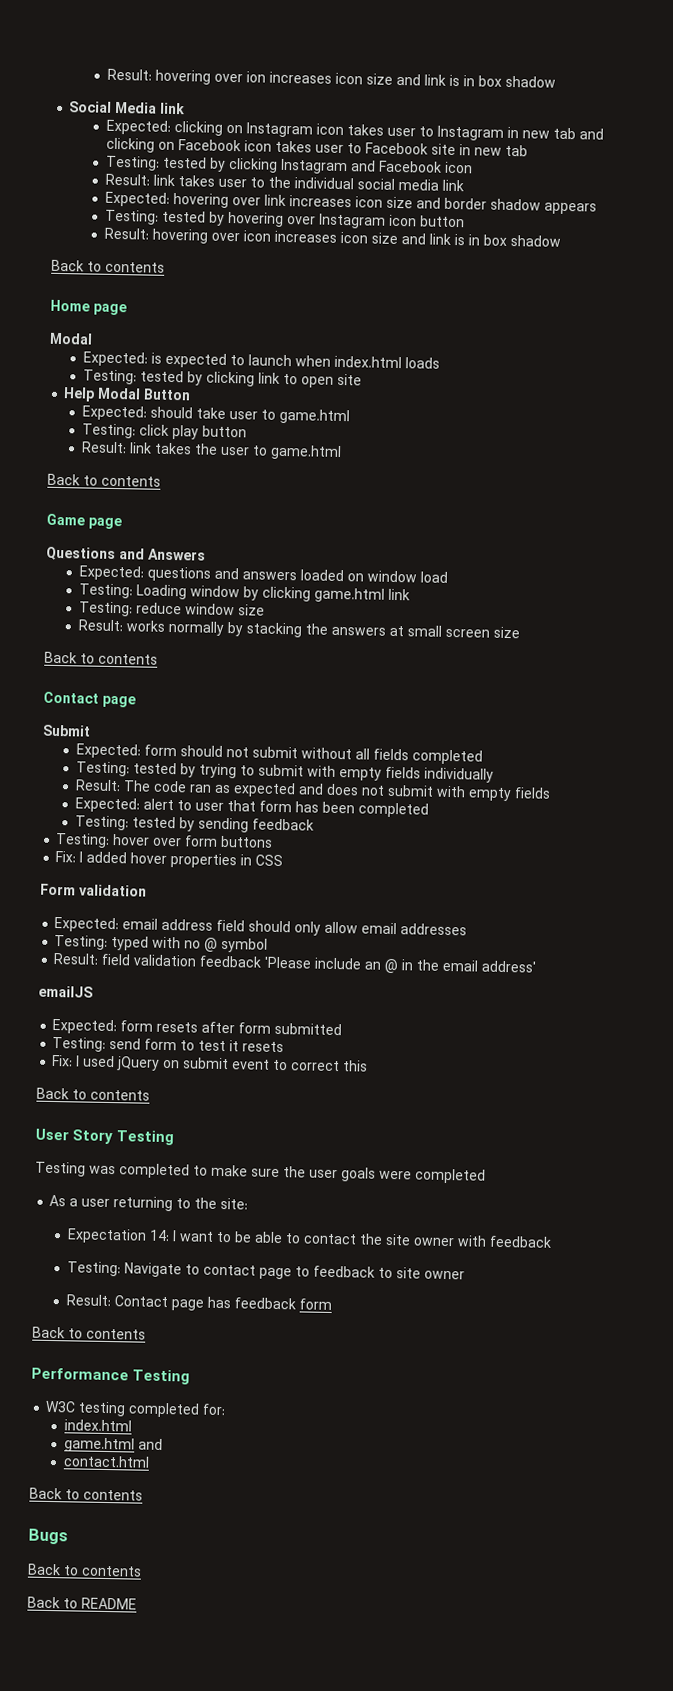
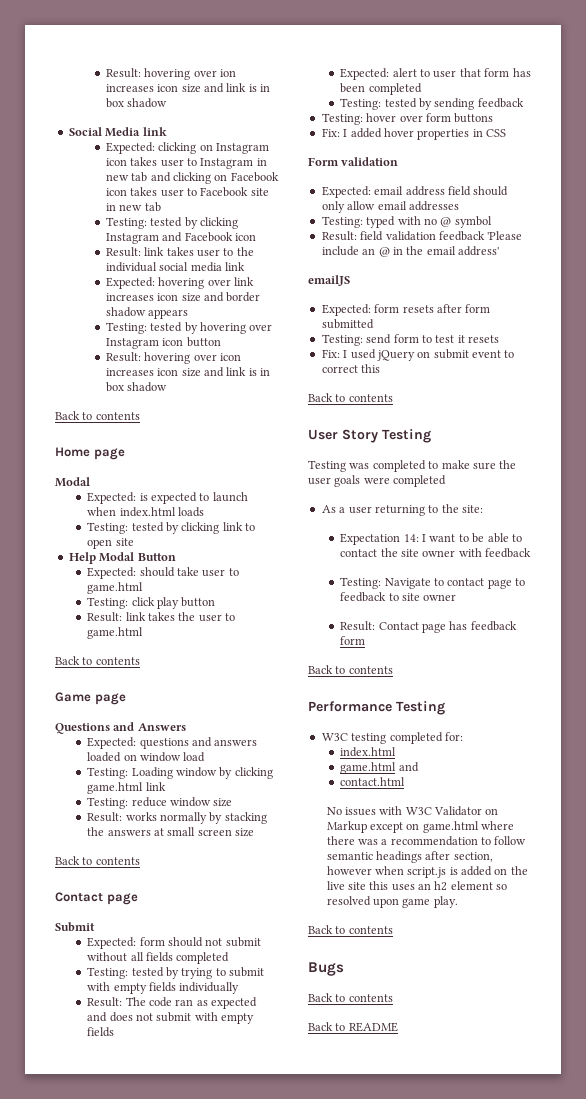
(151, 1461) none -> [326,806,499,816] [326,821,515,833] [326,836,527,846] [326,851,493,863] [326,866,528,878] [326,881,508,891] [326,896,458,908] // No issues with W3C Validator on Markup except on game.html where there was a recommendation to follow semantic headings after section, however when script.js is added on the live site this uses an h2 element so resolved upon game play.

